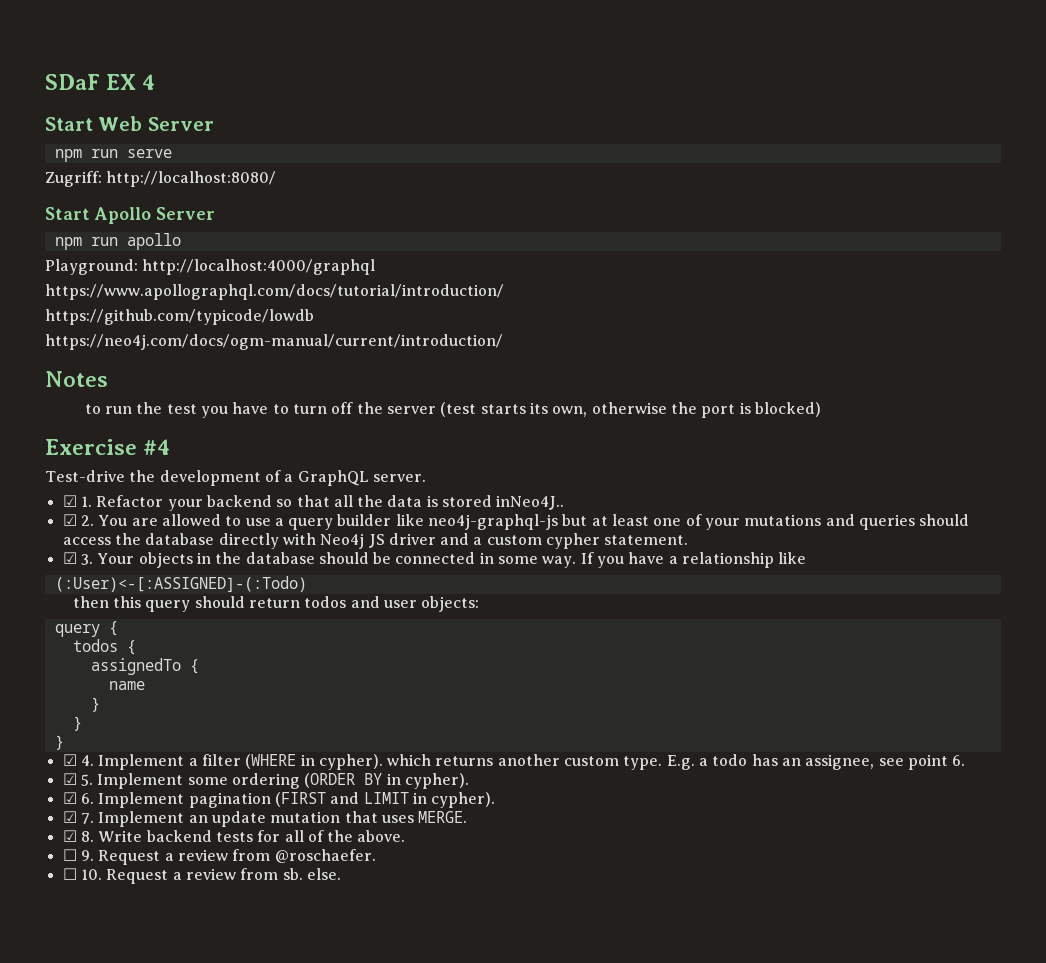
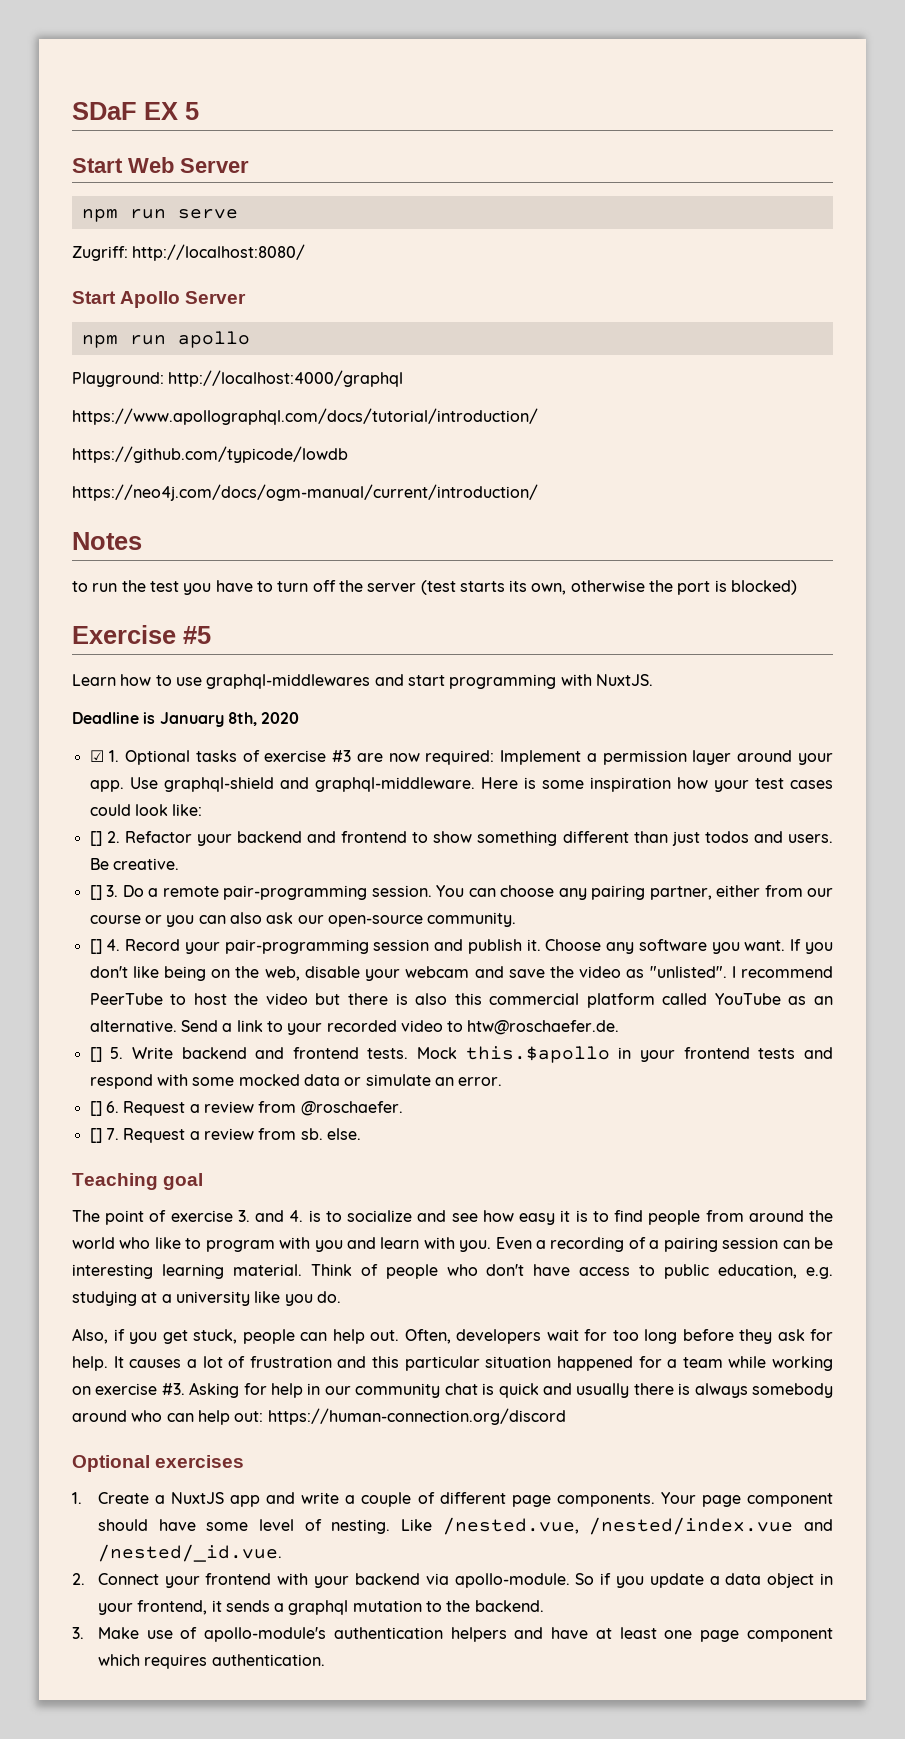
[142,74,156,90] 4 -> [185,102,199,120] 5
[143,439,171,455] [45,470,426,486] [62,495,565,511] [62,514,970,530] [62,533,689,549] [62,552,807,568] [54,576,307,592] [72,596,480,612] [54,621,118,637] [72,639,136,655] [90,658,199,675] [108,681,145,690] [90,697,100,712] [72,716,82,731] [54,735,64,750] [62,754,966,770] [62,773,469,789] [62,792,496,808] [62,811,468,827] [62,830,406,842] [62,849,94,861] #4 // Test-drive the development of a GraphQL server. // ☑ 1. Refactor your backend so that all the data is stored inNeo4J.. // ☑ 2. You are allowed to use a query builder like neo4j-graphql-js but at least one of your mutations and queries should access the database directly with Neo4j JS driver and a custom cypher statement. // ☑ 3. Your objects in the database should be connected in some way. If you have a relationship like // (:User)<-[:ASSIGNED]-(:Todo) // then this query should return todos and user objects: // query { // todos { // assignedTo { // name // } // } // } // ☑ 4. Implement a filter (WHERE in cypher). which returns another custom type. E.g. a todo has an assignee, see point 6. // ☑ 5. Implement some ordering (ORDER BY in cypher). // ☑ 6. Implement pagination (FIRST and LIMIT in cypher). // ☑ 7. Implement an update mutation that uses MERGE. // ☑ 8. Write backend tests for all of the above. // ☐ 9. -> [183,626,211,644] [72,674,653,689] [72,712,300,727] [89,750,833,765] [89,777,833,792] [89,804,203,816] [89,831,834,846] [89,858,179,870] [89,885,834,900] [89,912,517,927] [89,939,833,954] [89,966,833,981] [89,993,833,1008] [89,1020,620,1035] [89,1046,834,1063] [89,1074,503,1089] [89,1101,119,1116] #5 // Learn how to use graphql-middlewares and start programming with NuxtJS. // Deadline is January 8th, 2020 // ☑ 1. Optional tasks of exercise #3 are now required: Implement a permission layer around your app. Use graphql-shield and graphql-middleware. Here is some inspiration how your test cases could look like: // [] 2. Refactor your backend and frontend to show something different than just todos and users. Be creative. // [] 3. Do a remote pair-programming session. You can choose any pairing partner, either from our course or you can also ask our open-source community. // [] 4. Record your pair-programming session and publish it. Choose any software you want. If you don't like being on the web, disable your webcam and save the video as "unlisted". I recommend PeerTube to host the video but there is also this commercial platform called YouTube as an alternative. Send a link to your recorded video to htw@roschaefer.de. // [] 5. Write backend and frontend tests. Mock this.$apollo in your frontend tests and respond with some mocked data or simulate an error. // [] 6.
[62,868,102,880] ☐ 10. -> [89,1128,119,1143] [] 7.
(341, 874) none -> [72,1173,204,1190] [72,1210,833,1225] [72,1237,834,1252] [72,1264,833,1279] [72,1291,341,1306] [72,1328,833,1344] [72,1356,833,1371] [72,1382,833,1398] [72,1408,566,1425] [72,1455,245,1472] [72,1492,834,1507] [97,1517,834,1535] [97,1544,282,1562] [72,1573,833,1588] [97,1600,544,1615] [72,1627,834,1642] [97,1654,325,1669] // Teaching goal // The point of exercise 3. and 4. is to socialize and see how easy it is to find people from around the world who like to program with you and learn with you. Even a recording of a pairing session can be interesting learning material. Think of people who don't have access to public education, e.g. studying at a university like you do. // Also, if you get stuck, people can help out. Often, developers wait for too long before they ask for help. It causes a lot of frustration and this particular situation happened for a team while working on exercise #3. Asking for help in our community chat is quick and usually there is always somebody around who can help out: https://human-connection.org/discord // Optional exercises // 1. Create a NuxtJS app and write a couple of different page components. Your page component should have some level of nesting. Like /nested.vue, /nested/index.vue and /nested/_id.vue. // 2. Connect your frontend with your backend via apollo-module. So if you update a data object in your frontend, it sends a graphql mutation to the backend. // 3. Make use of apollo-module's authentication helpers and have at least one page component which requires authentication.

